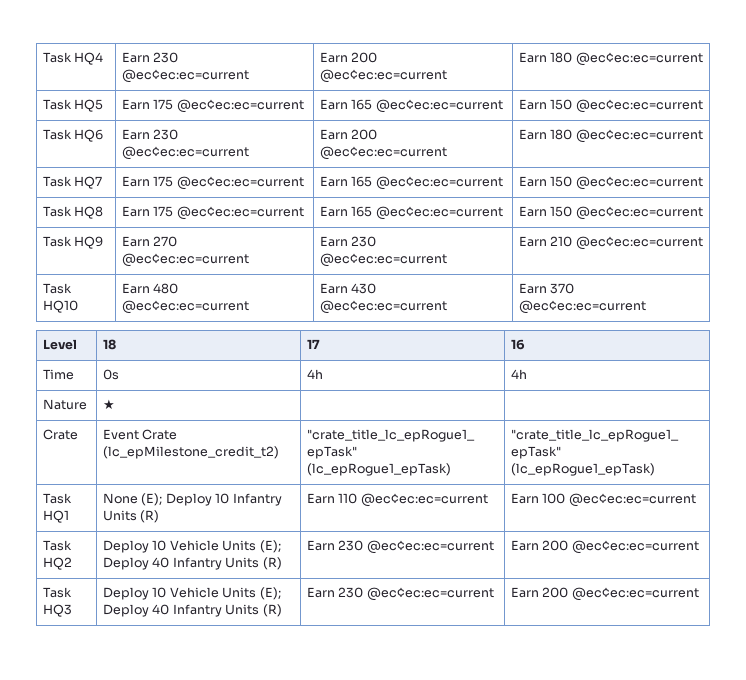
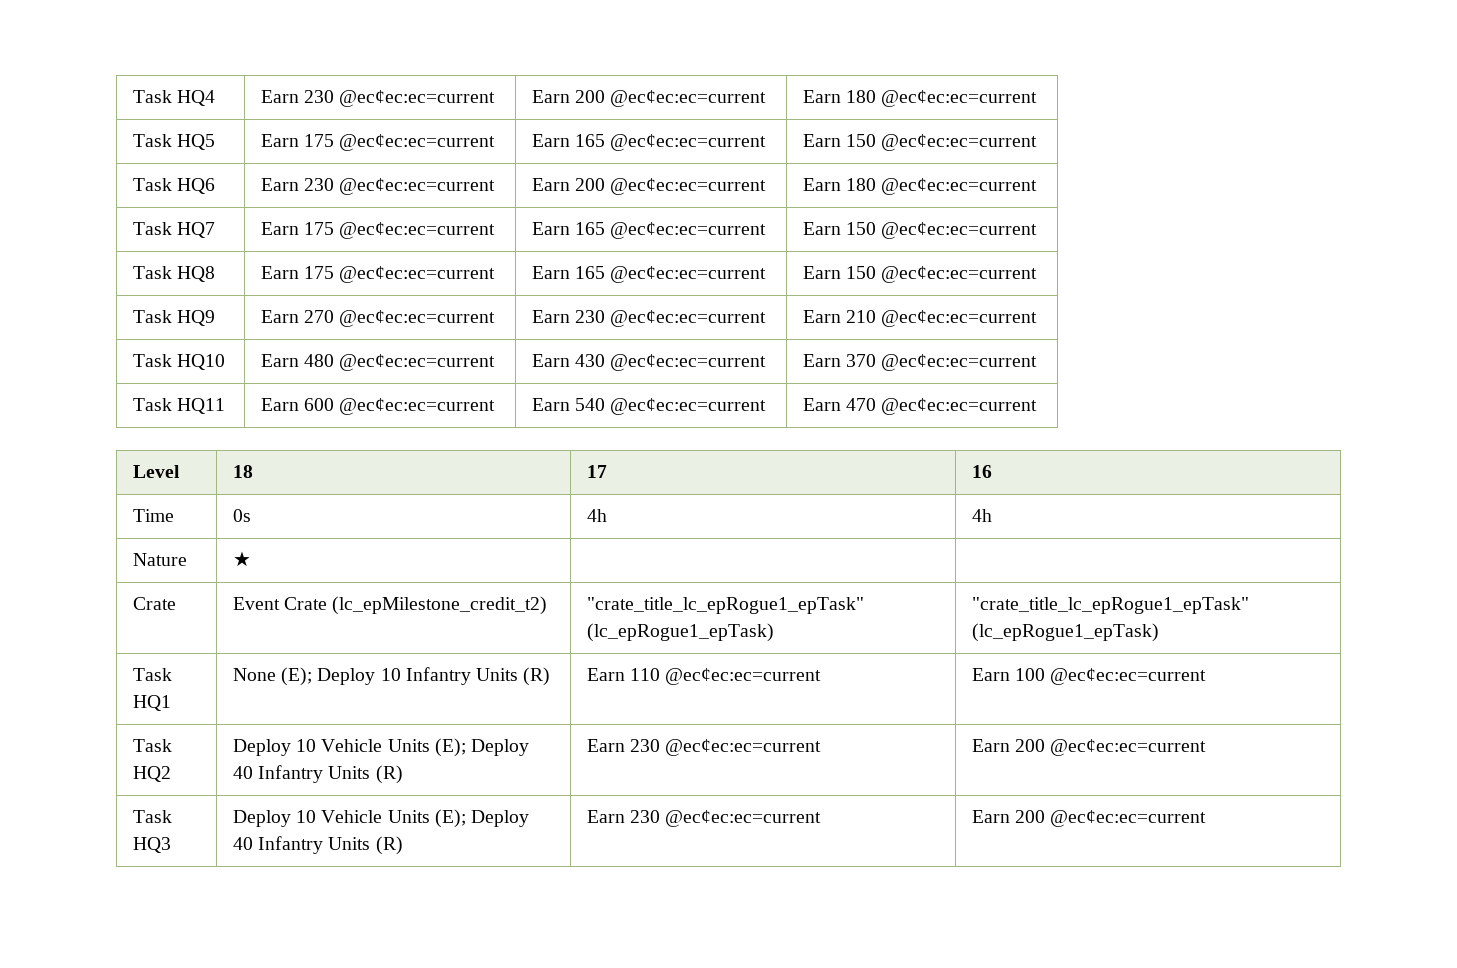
(647, 307) none -> [132,398,226,414] [260,398,496,415] [531,398,767,415] [802,398,1038,415] // Task HQ11 | Earn 600 @ec¢ec:ec=current | Earn 540 @ec¢ec:ec=current | Earn 470 @ec¢ec:ec=current

